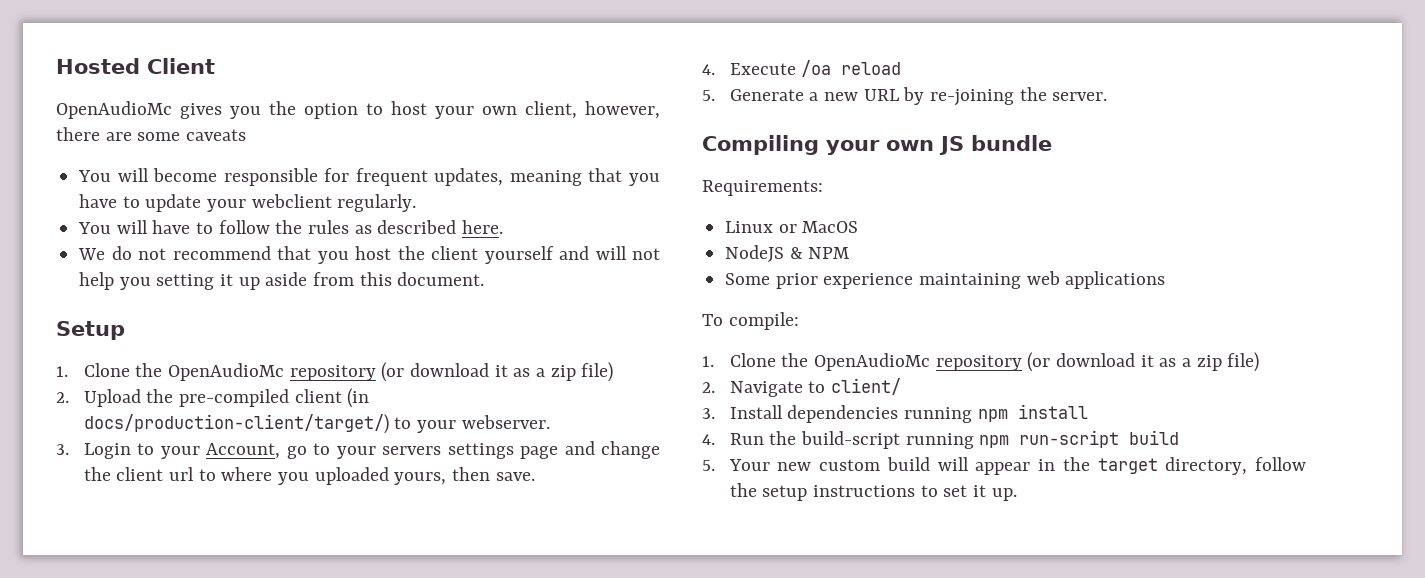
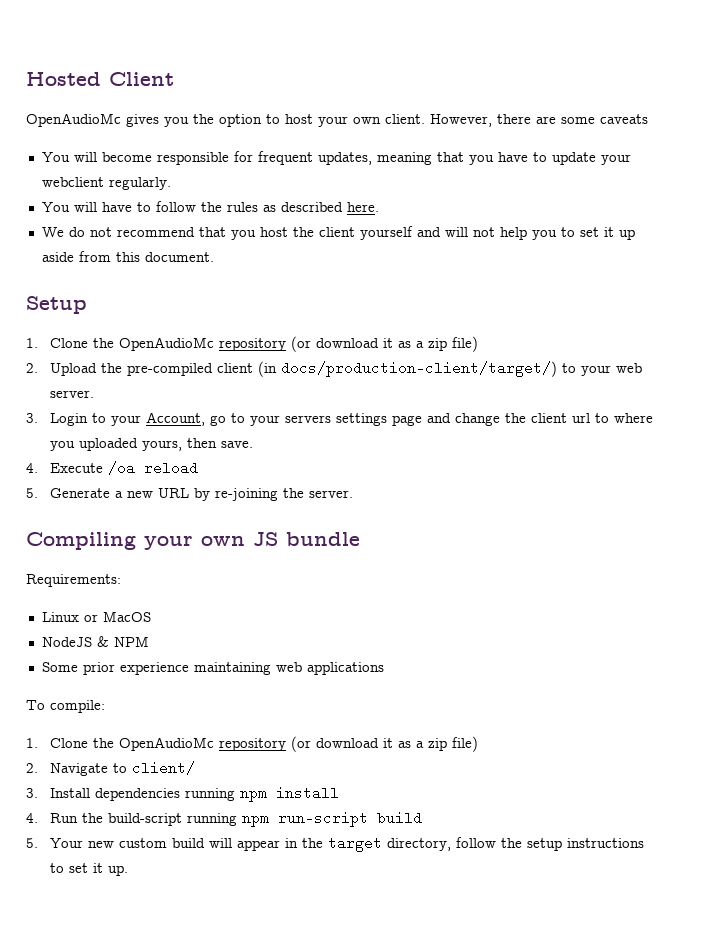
[525,101,660,119] client, however, -> [385,114,492,127] client. However,
[156,274,215,290] setting -> [560,227,599,237] to set
[461,415,550,429] webserver. -> [616,363,643,373] [50,390,95,398] web server.

